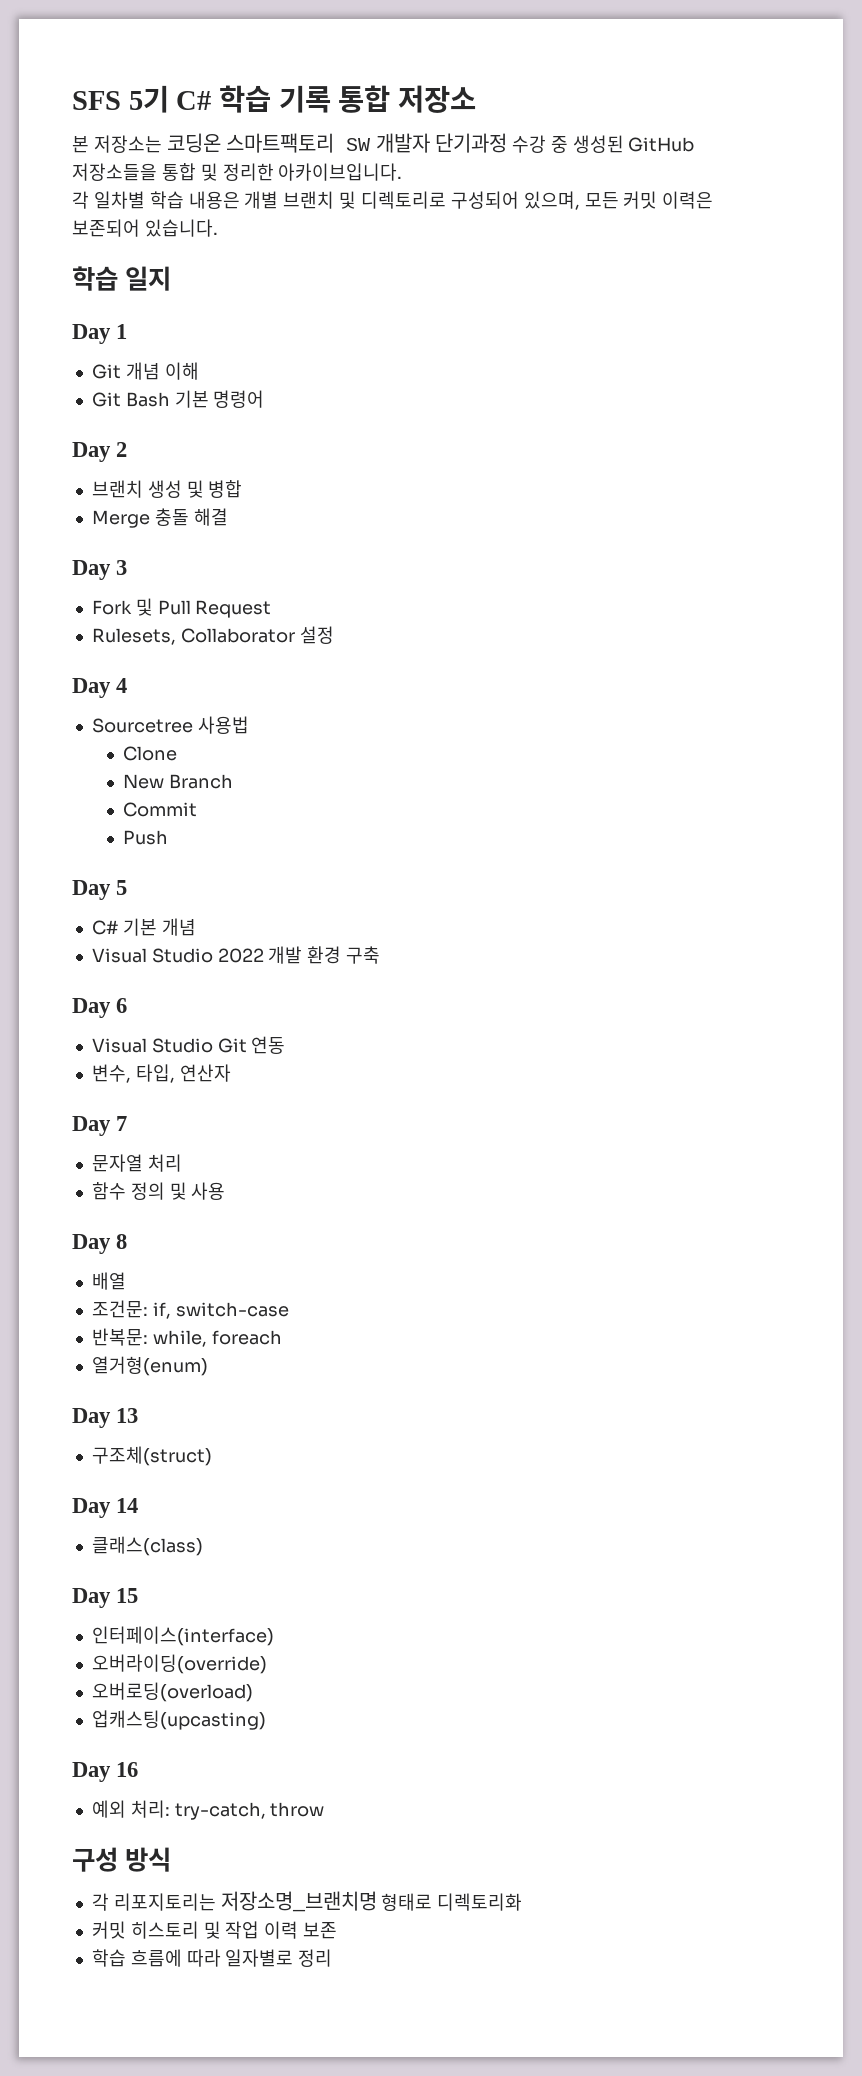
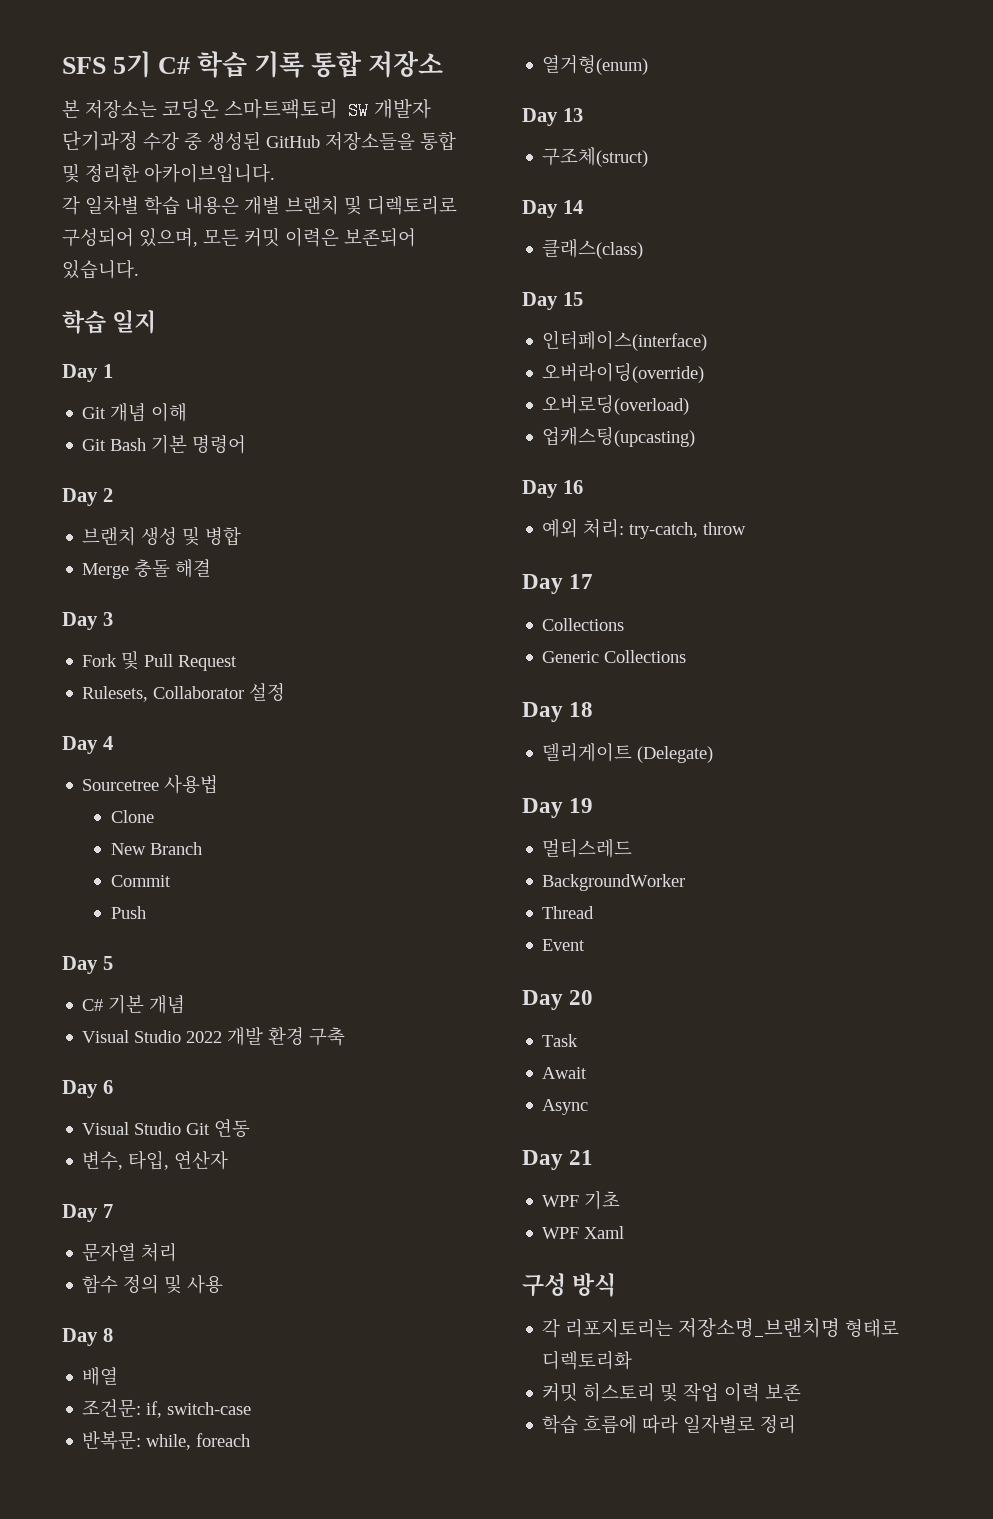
(325, 1809) none -> [522,574,594,594] [542,618,625,631] [542,650,687,663] [522,702,594,722] [542,743,714,763] [522,798,594,818] [542,839,633,858] [542,874,686,891] [542,906,595,919] [542,939,586,951] [522,990,594,1010] [542,1034,579,1047] [542,1067,588,1079] [542,1099,589,1115] [522,1150,594,1170] [542,1191,621,1210] [542,1226,625,1239] // Day 17 // Collections // Generic Collections // Day 18 // 델리게이트 (Delegate) // Day 19 // 멀티스레드 // BackgroundWorker // Thread // Event // Day 20 // Task // Await // Async // Day 21 // WPF 기초 // WPF Xaml

